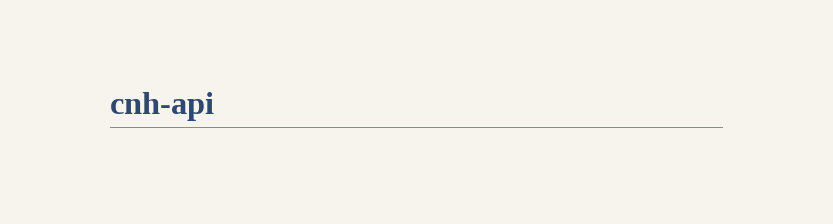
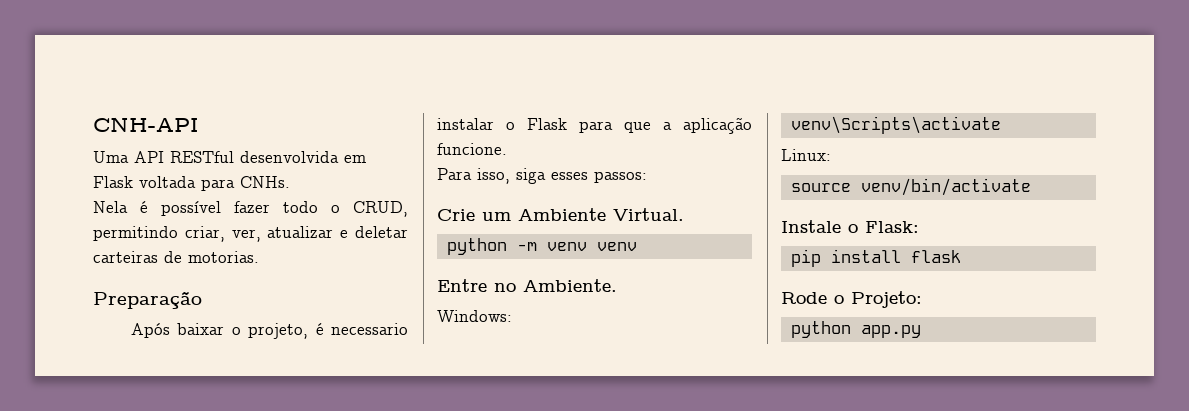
[110,92,214,121] cnh-api -> [93,117,198,132] [93,151,366,163] [93,176,290,191] [93,201,408,217] [93,226,409,242] [93,251,259,263] [93,291,202,309] [130,323,409,339] [437,117,752,134] [437,143,507,155] [437,168,647,184] [437,208,684,221] [446,238,637,255] [437,279,617,292] [437,310,512,322] [790,116,1001,134] [781,149,831,161] [790,178,1031,196] [781,220,919,233] [790,249,961,267] [781,291,922,308] [790,321,921,338] CNH-API // Uma API RESTful desenvolvida em Flask voltada para CNHs. // Nela é possível fazer todo o CRUD, permitindo criar, ver, atualizar e deletar carteiras de motorias. // Preparação // Após baixar o projeto, é necessario instalar o Flask para que a aplicação funcione. // Para isso, siga esses passos: // Crie um Ambiente Virtual. // python -m venv venv // Entre no Ambiente. // Windows: // venv\Scripts\activate // Linux: // source venv/bin/activate // Instale o Flask: // pip install flask // Rode o Projeto: // python app.py

